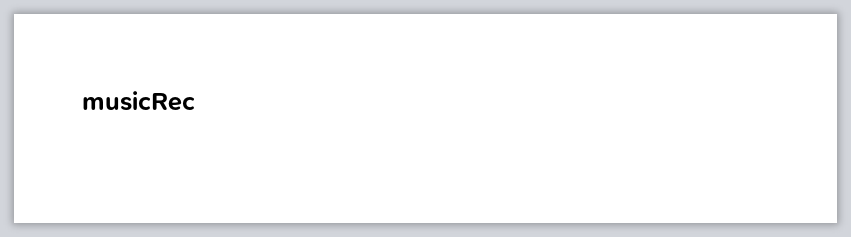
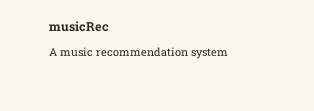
(195, 101) none -> [49,47,228,59] // A music recommendation system

